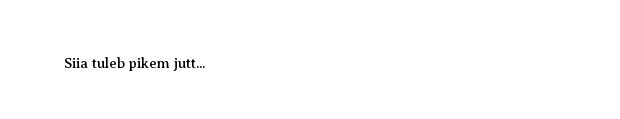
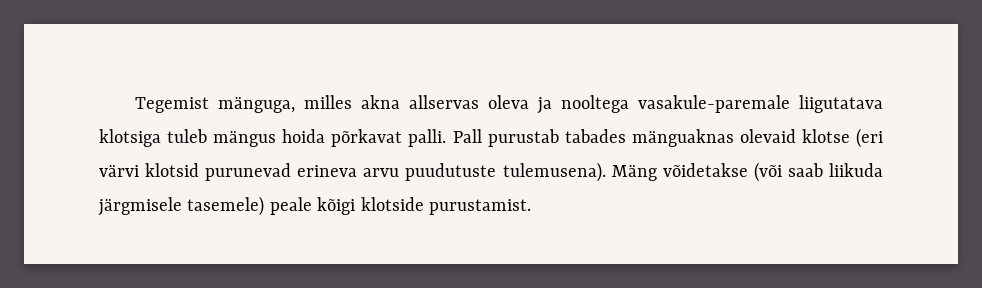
[64,57,205,71] Siia tuleb pikem jutt... -> [135,95,884,114] [99,128,883,148] [99,162,884,182] [98,196,531,216] Tegemist mänguga, milles akna allservas oleva ja nooltega vasakule-paremale liigutatava klotsiga tuleb mängus hoida põrkavat palli. Pall purustab tabades mänguaknas olevaid klotse (eri värvi klotsid purunevad erineva arvu puudutuste tulemusena). Mäng võidetakse (või saab liikuda järgmisele tasemele) peale kõigi klotside purustamist.

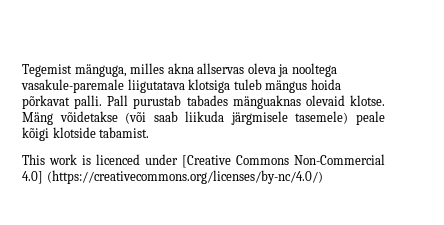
[801,128,883,148] [99,162,606,182] klotse (eri värvi klotsid purunevad erineva arvu puudutuste tulemusena). -> [350,95,385,106] klotse.
[429,199,531,215] purustamist. -> [99,127,150,138] [22,154,385,168] [22,170,323,184] tabamist. // This work is licenced under [Creative Commons Non-Commercial 4.0] (https://creativecommons.org/licenses/by-nc/4.0/)

